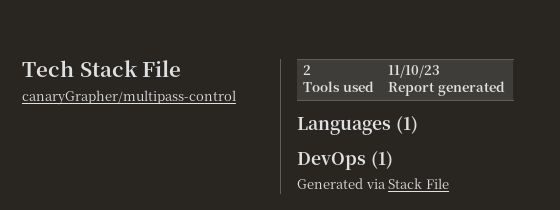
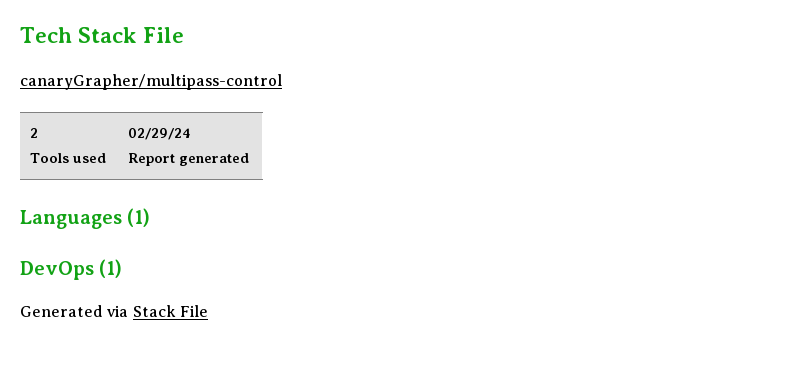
[388,65,441,78] 11/10/23 -> [128,128,191,140] 02/29/24

